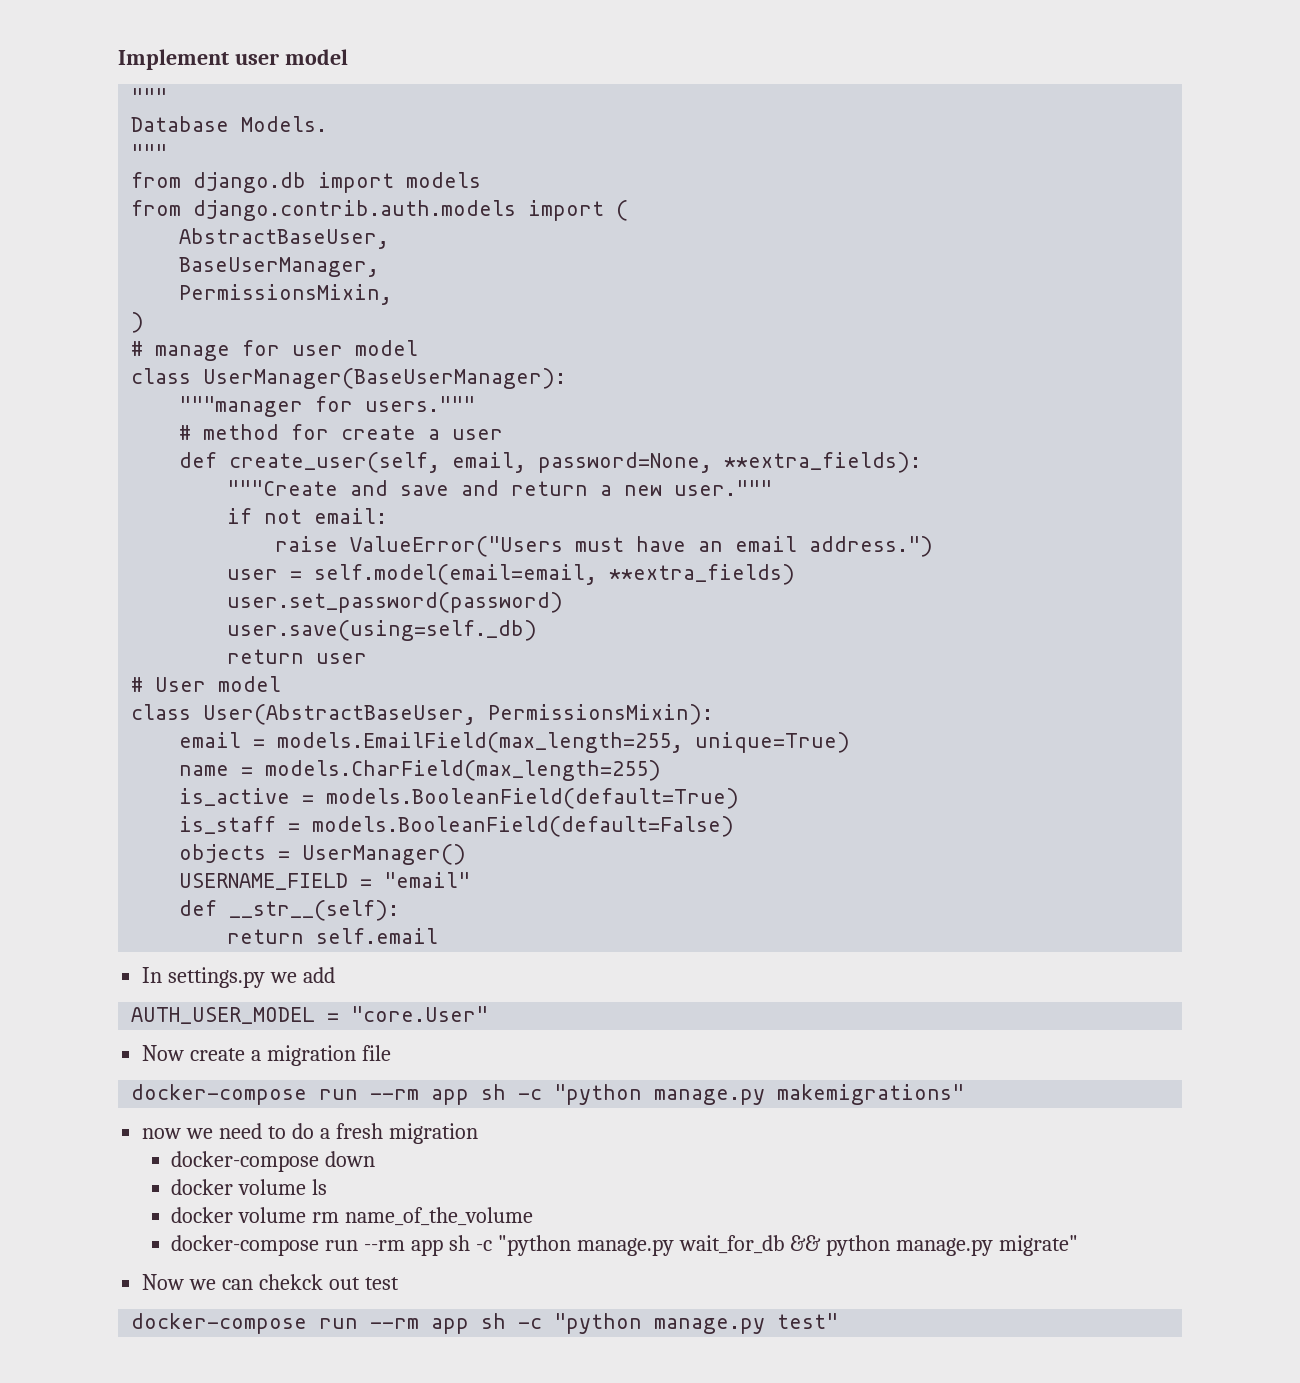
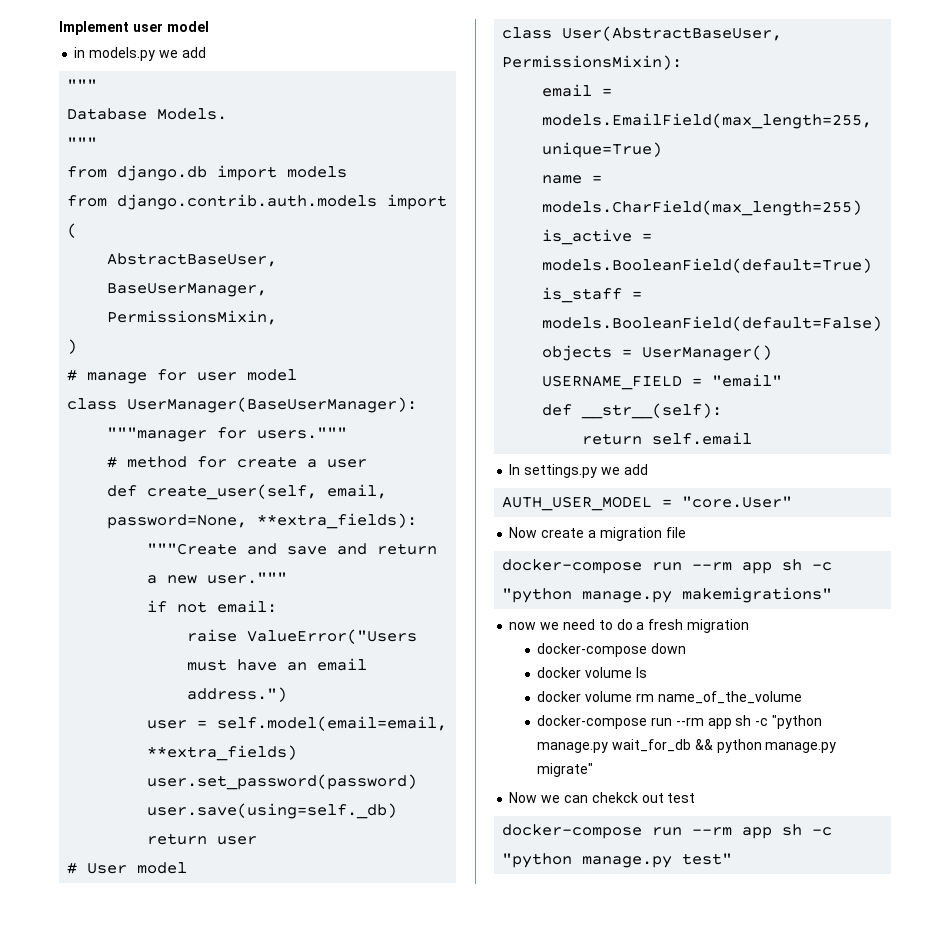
(348, 57) none -> [74,47,206,61] // in models.py we add

